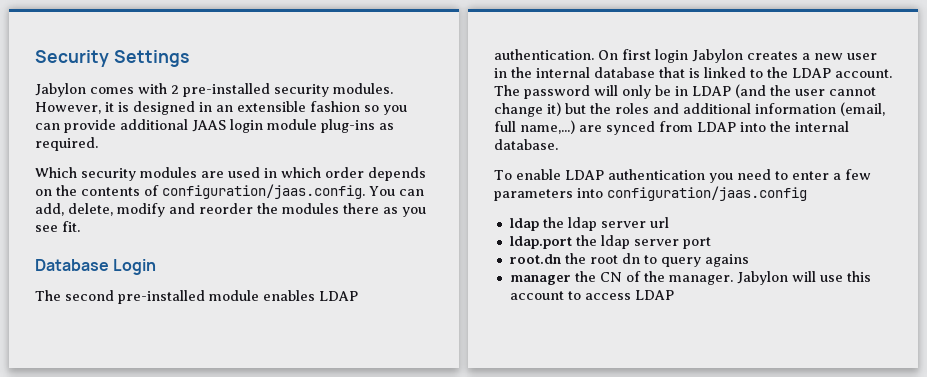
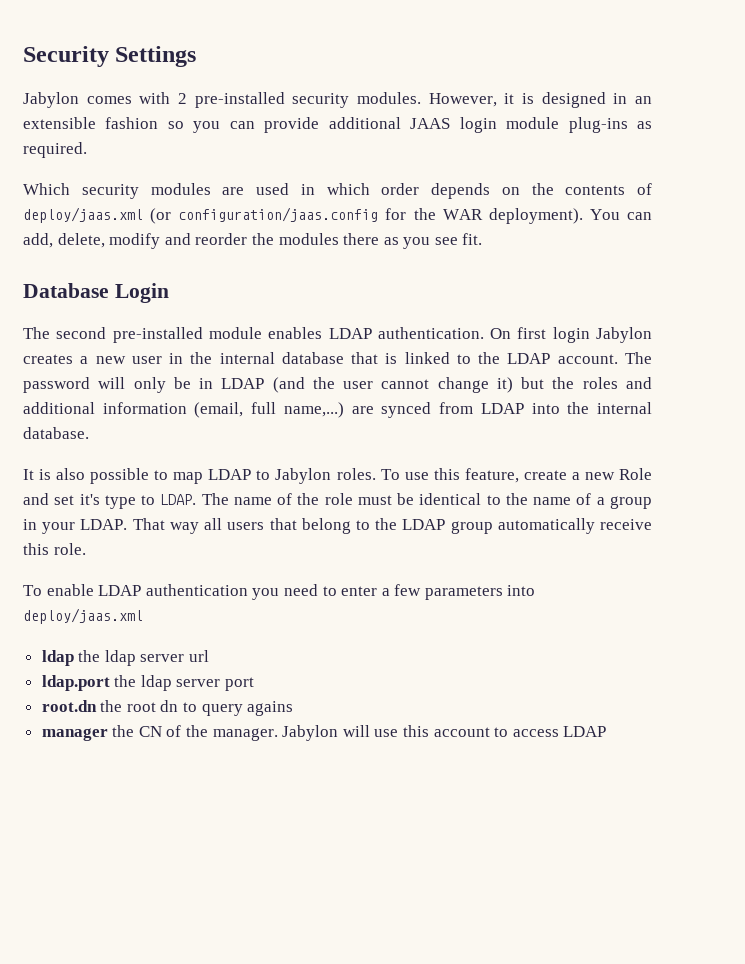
[162,184,365,199] configuration/jaas.config. -> [23,207,583,224] deploy/jaas.xml (or configuration/jaas.config for the WAR deployment).
(558, 144) none -> [23,468,652,484] [23,493,652,509] [23,518,652,534] [23,543,86,555] // It is also possible to map LDAP to Jabylon roles. To use this feature, create a new Role and set it's type to LDAP. The name of the role must be identical to the name of a group in your LDAP. That way all users that belong to the LDAP group automatically receive this role.
[607,186,807,201] configuration/jaas.config -> [23,608,143,624] deploy/jaas.xml

